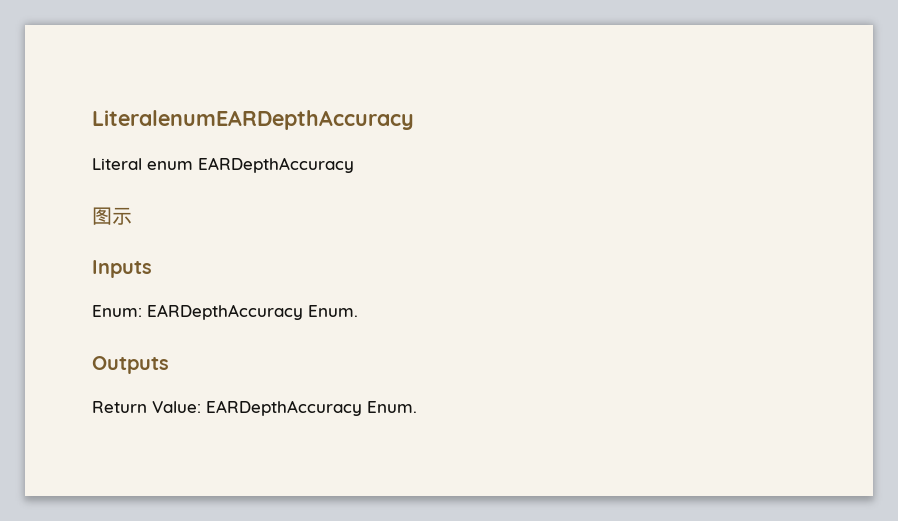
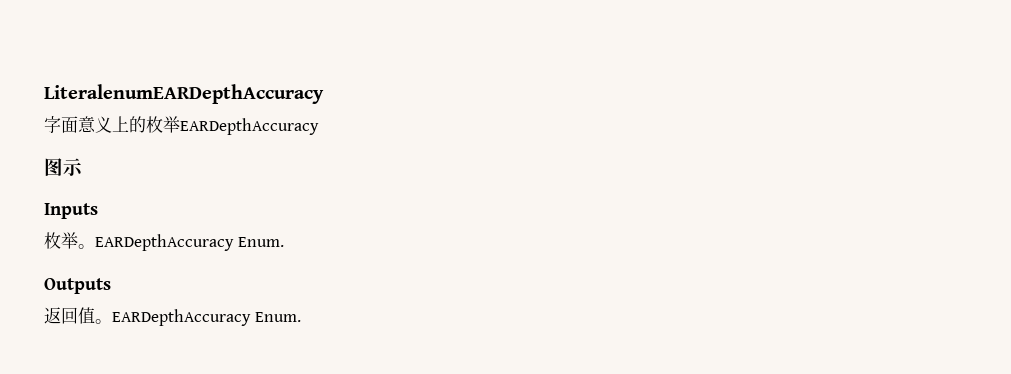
[92,158,193,170] Literal enum -> [44,116,180,133] 字面意义上的枚举
[92,305,142,317] Enum: -> [44,232,95,249] 枚举。
[92,401,201,413] Return Value: -> [44,307,112,324] 返回值。

